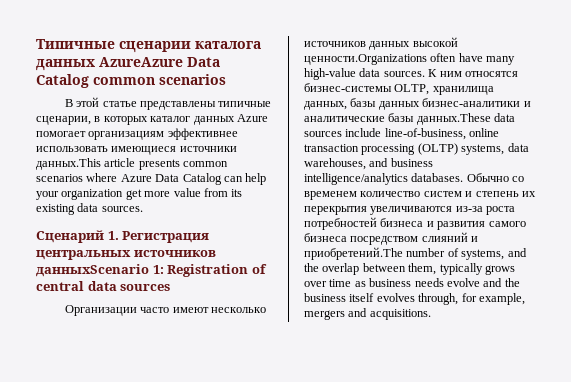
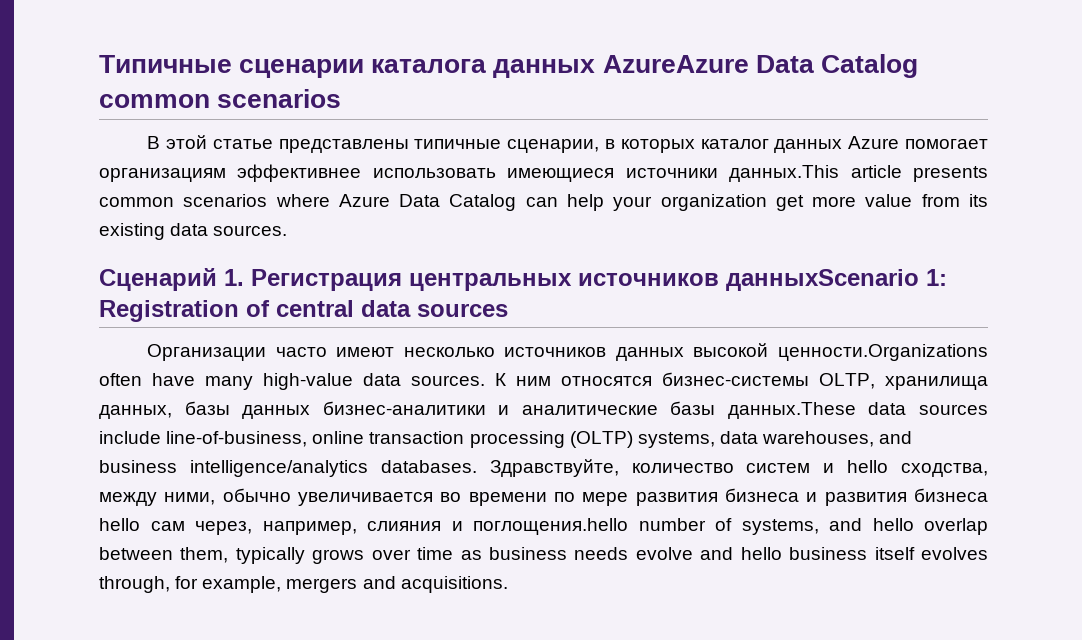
[466,173,525,182] [304,191,536,200] [304,206,516,215] [304,217,526,230] [304,232,479,245] [304,247,403,260] Обычно со временем количество систем и степень их перекрытия увеличиваются из-за роста потребностей бизнеса и развития самого бизнеса посредством слияний и приобретений.The -> [489,459,988,477] [99,488,989,506] [99,518,628,535] Здравствуйте, количество систем и hello сходства, между ними, обычно увеличивается во времени по мере развития бизнеса и развития бизнеса hello сам через, например, слияния и поглощения.hello
[304,263,319,272] the -> [872,518,914,531] hello
[504,278,520,287] the -> [740,547,782,560] hello

